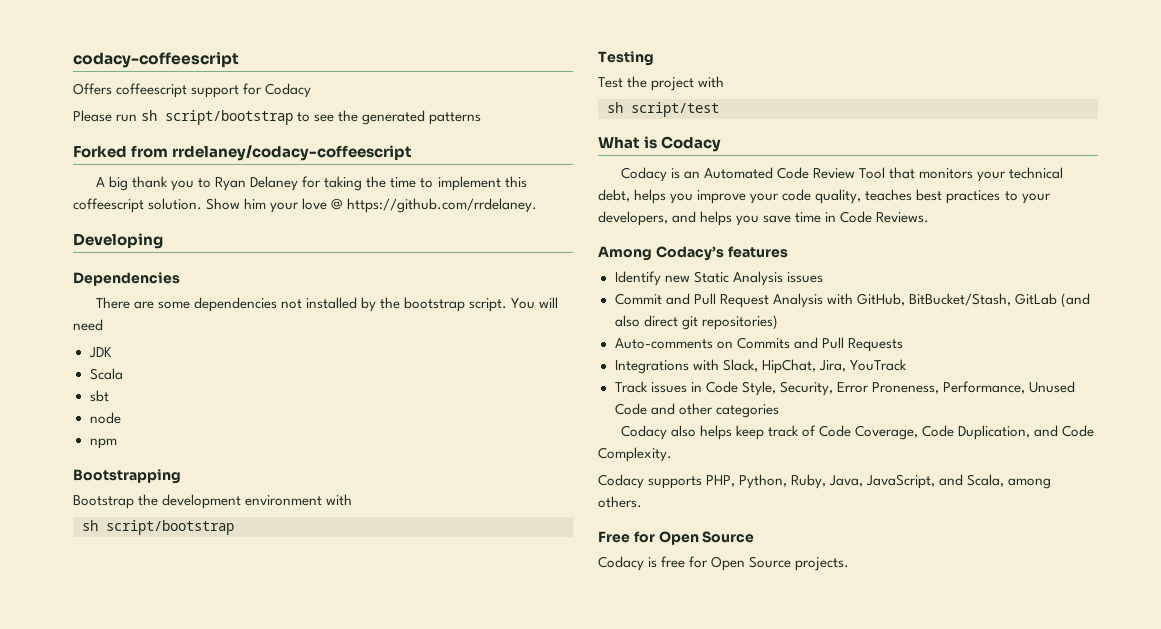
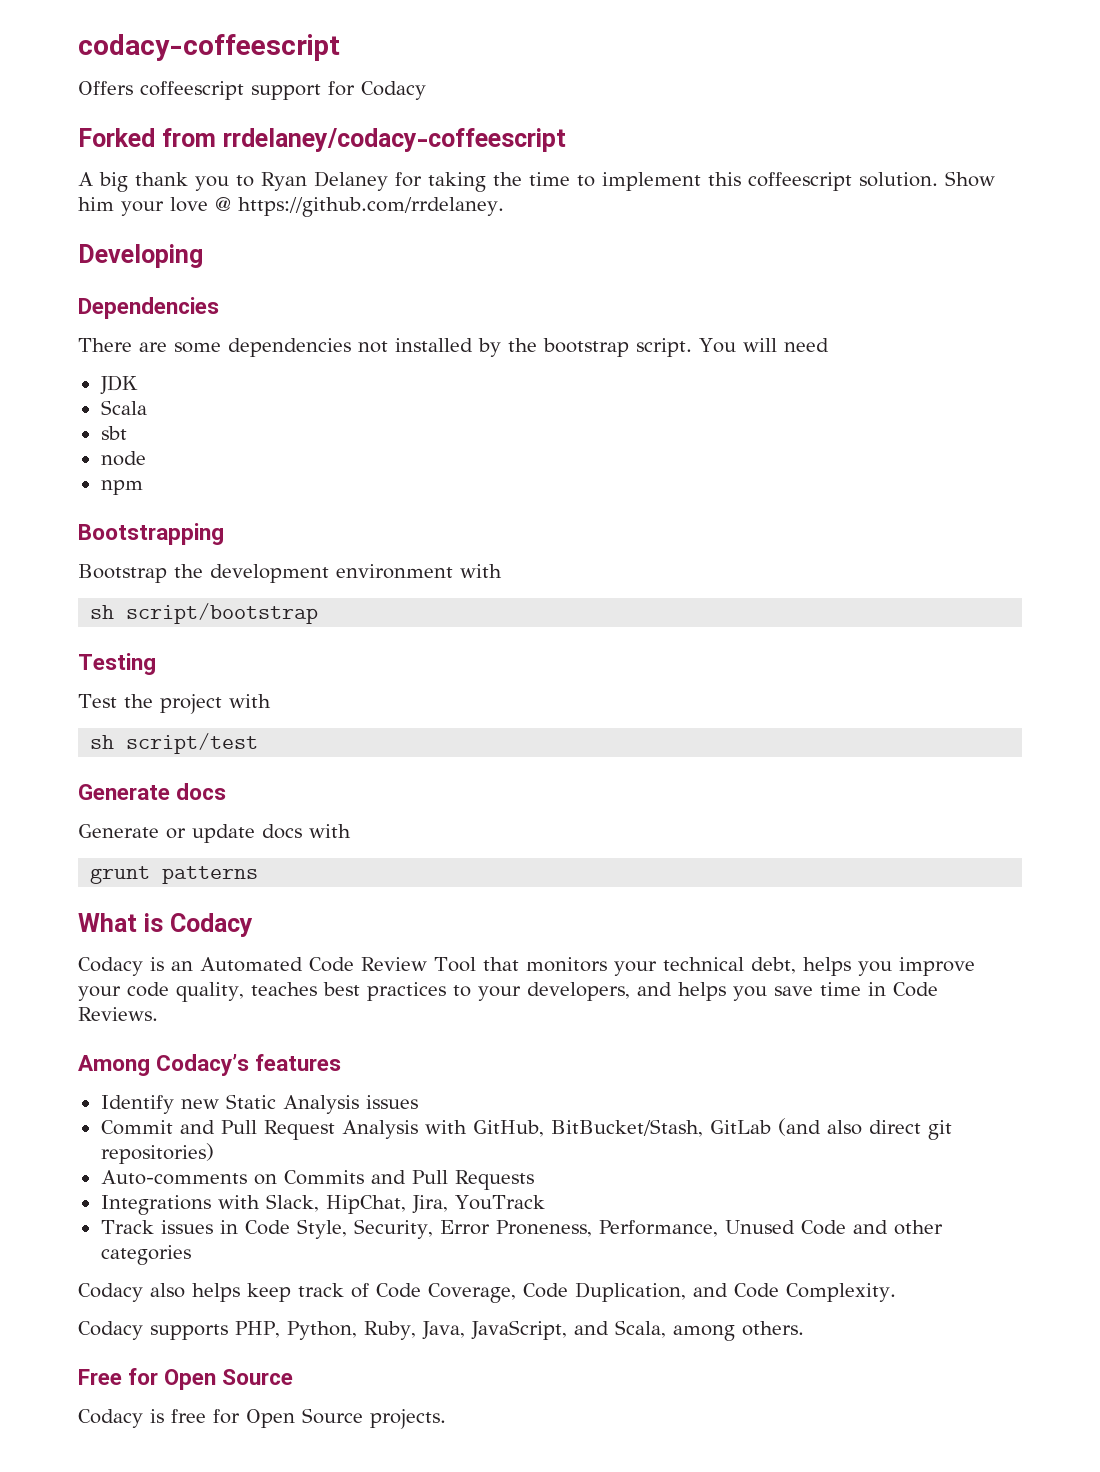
[73,110,482,125] // Please run sh script/bootstrap to see the generated patterns -> (426, 90) none
(719, 109) none -> [78,783,227,800] [78,824,351,843] [90,866,259,884] // Generate docs // Generate or update docs with // grunt patterns

